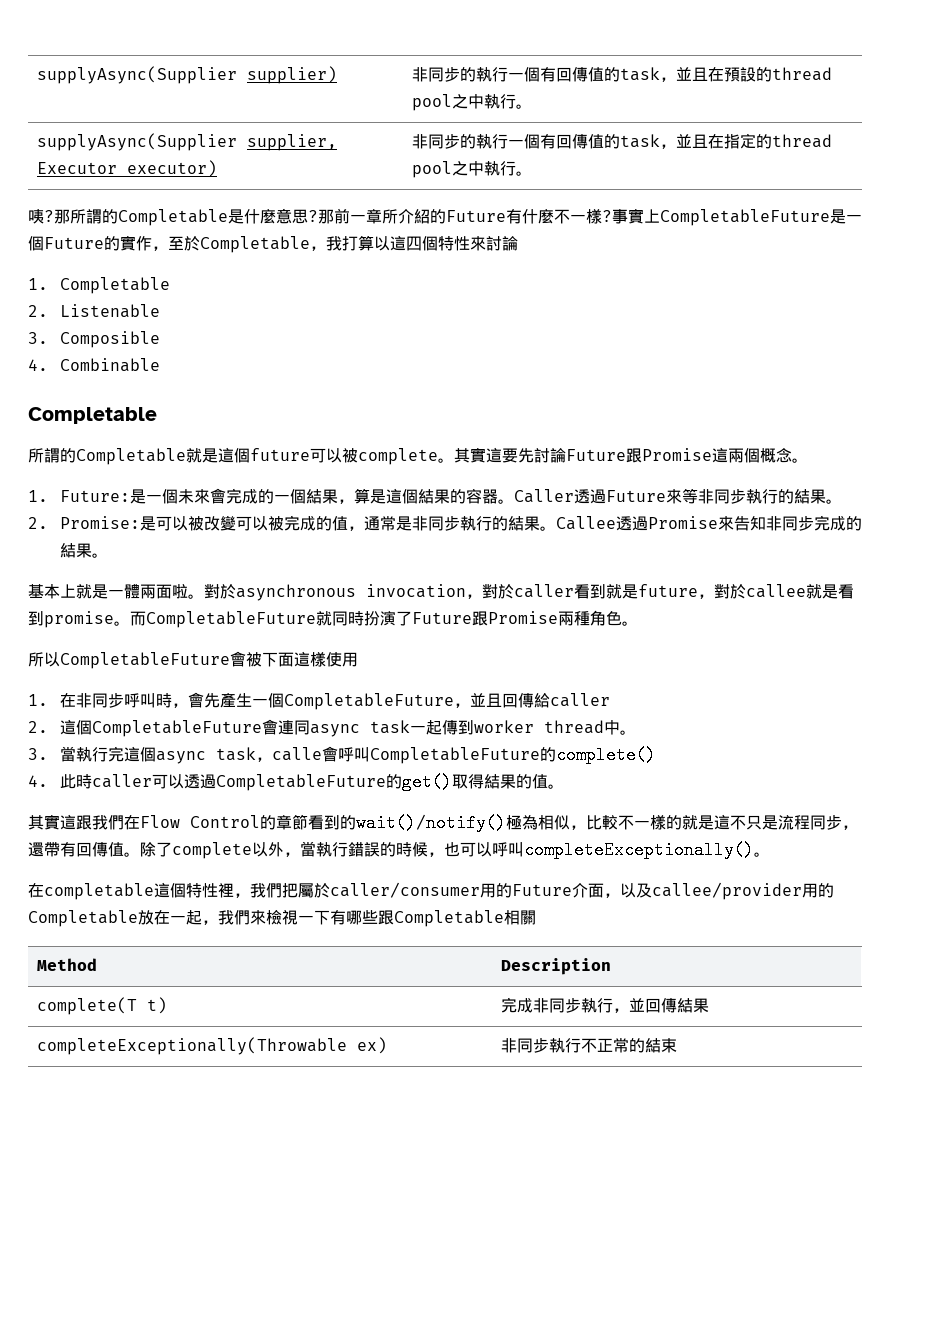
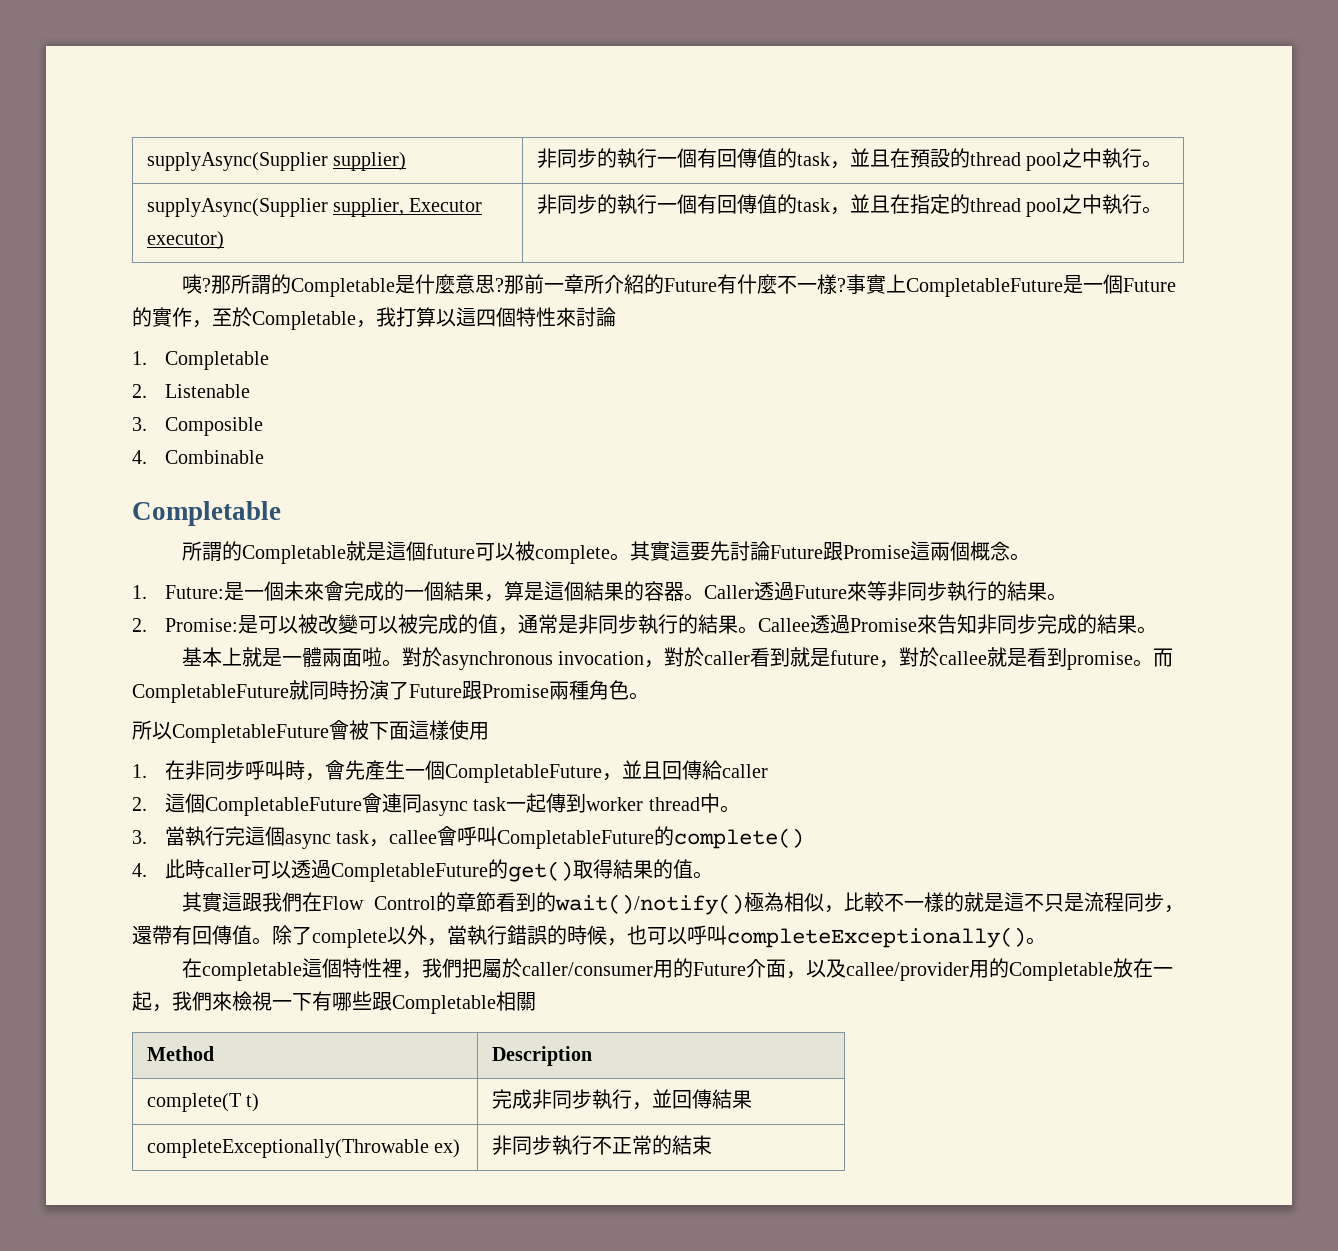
[271,747,322,761] calle -> [389,830,438,844] callee

